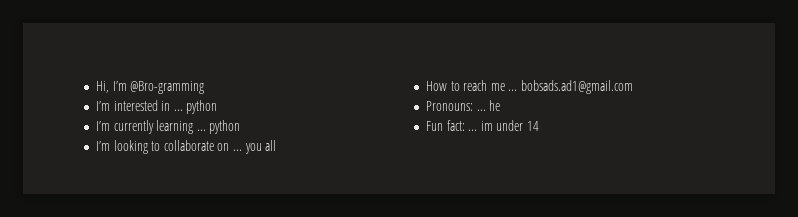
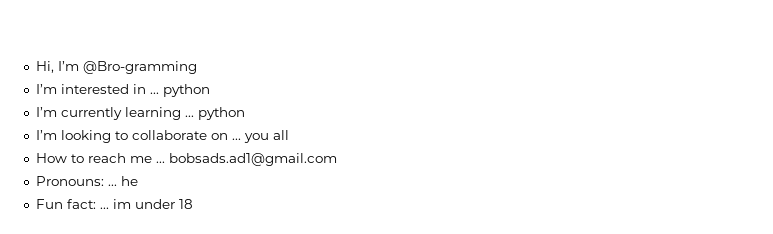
[527,121,540,131] 14 -> [178,199,193,209] 18

